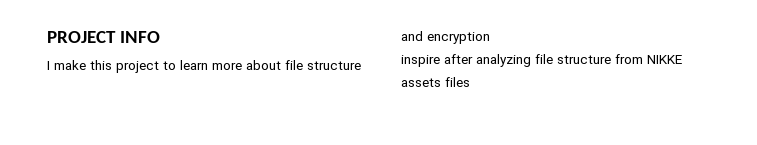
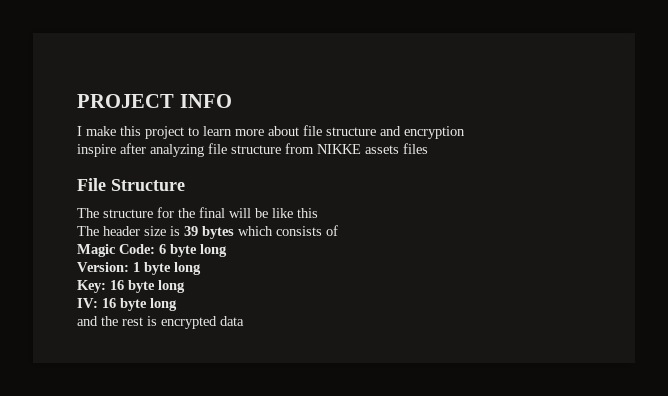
(470, 82) none -> [77,178,185,191] [77,207,318,218] [77,225,338,239] [77,244,227,257] [77,262,201,275] [77,280,185,293] [77,298,177,311] [77,316,244,329] // File Structure // The structure for the final will be like this // The header size is 39 bytes which consists of // Magic Code: 6 byte long // Version: 1 byte long // Key: 16 byte long // IV: 16 byte long // and the rest is encrypted data

